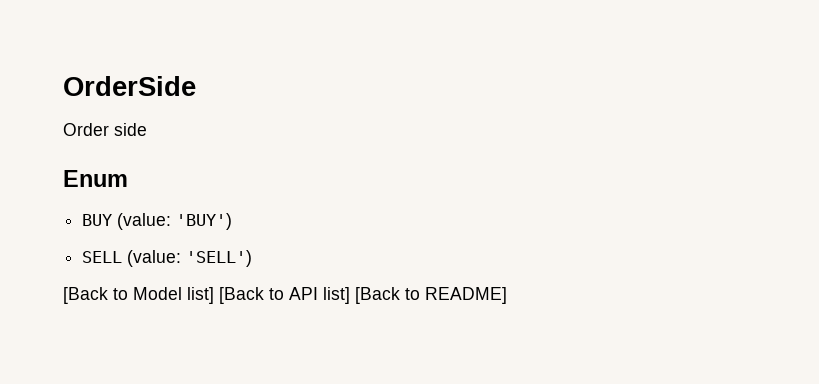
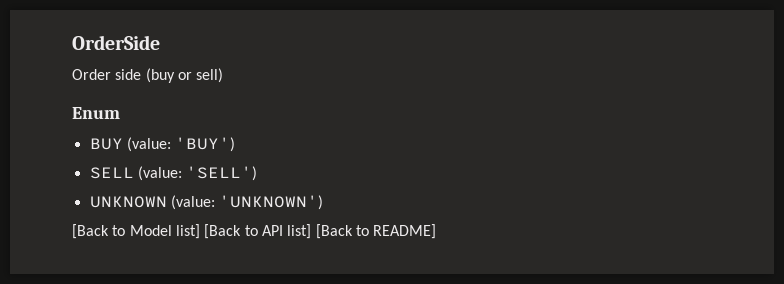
(147, 129) none -> [145,68,224,83] (buy or sell)
(253, 258) none -> [89,195,324,210] // UNKNOWN (value: 'UNKNOWN')

